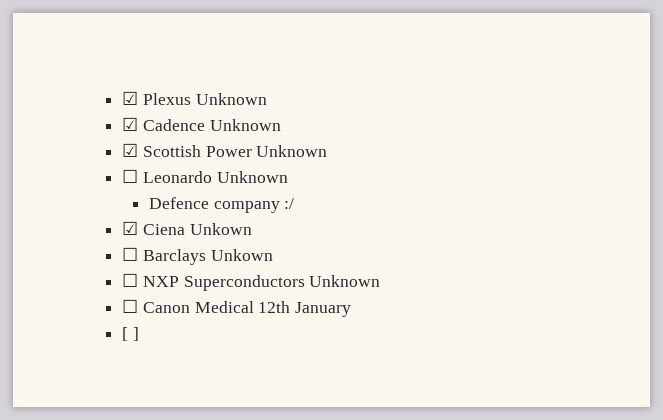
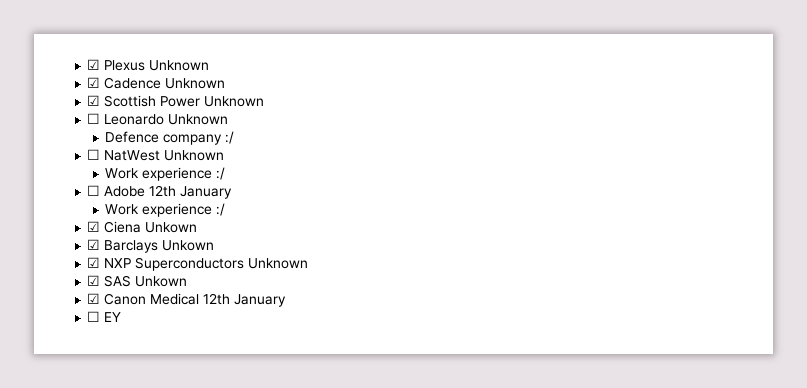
(295, 203) none -> [87,149,225,161] [105,167,226,181] [87,185,233,199] [105,203,226,217] // ☐ NatWest Unknown // Work experience :/ // ☐ Adobe 12th January // Work experience :/
[122,247,139,261] ☐ -> [87,239,101,250] ☑
[122,273,139,287] ☐ -> [87,257,101,268] ☑
[122,299,139,313] ☐ -> [87,275,188,287] [87,293,101,304] ☑ SAS Unkown // ☑
[122,327,139,341] [ ] -> [87,311,122,322] ☐ EY

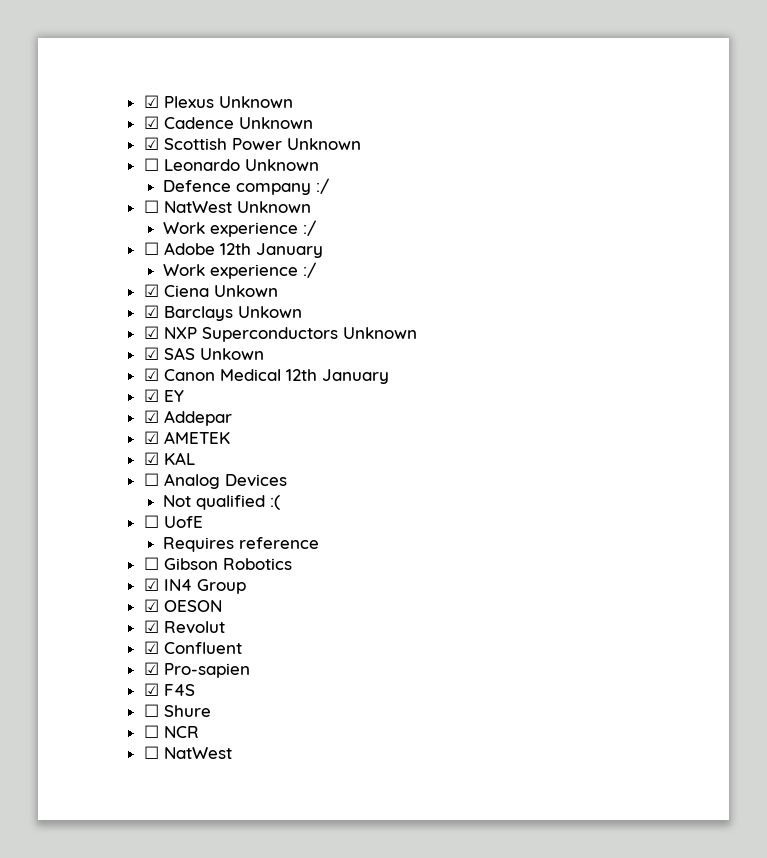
[87,311,122,322] ☐ EY -> [143,389,184,402] [143,410,232,426] [143,431,230,444] [143,452,195,465] [143,473,287,489] [163,495,281,510] [143,515,203,528] [163,537,320,552] [143,557,292,570] [143,578,246,594] [143,599,222,612] [143,620,225,634] [143,641,242,654] [143,662,250,678] [143,683,195,696] [143,704,211,717] [143,725,199,738] [143,746,232,759] ☑ EY // ☑ Addepar // ☑ AMETEK // ☑ KAL // ☐ Analog Devices // Not qualified :( // ☐ UofE // Requires reference // ☐ Gibson Robotics // ☑ IN4 Group // ☑ OESON // ☑ Revolut // ☑ Confluent // ☑ Pro-sapien // ☑ F4S // ☐ Shure // ☐ NCR // ☐ NatWest

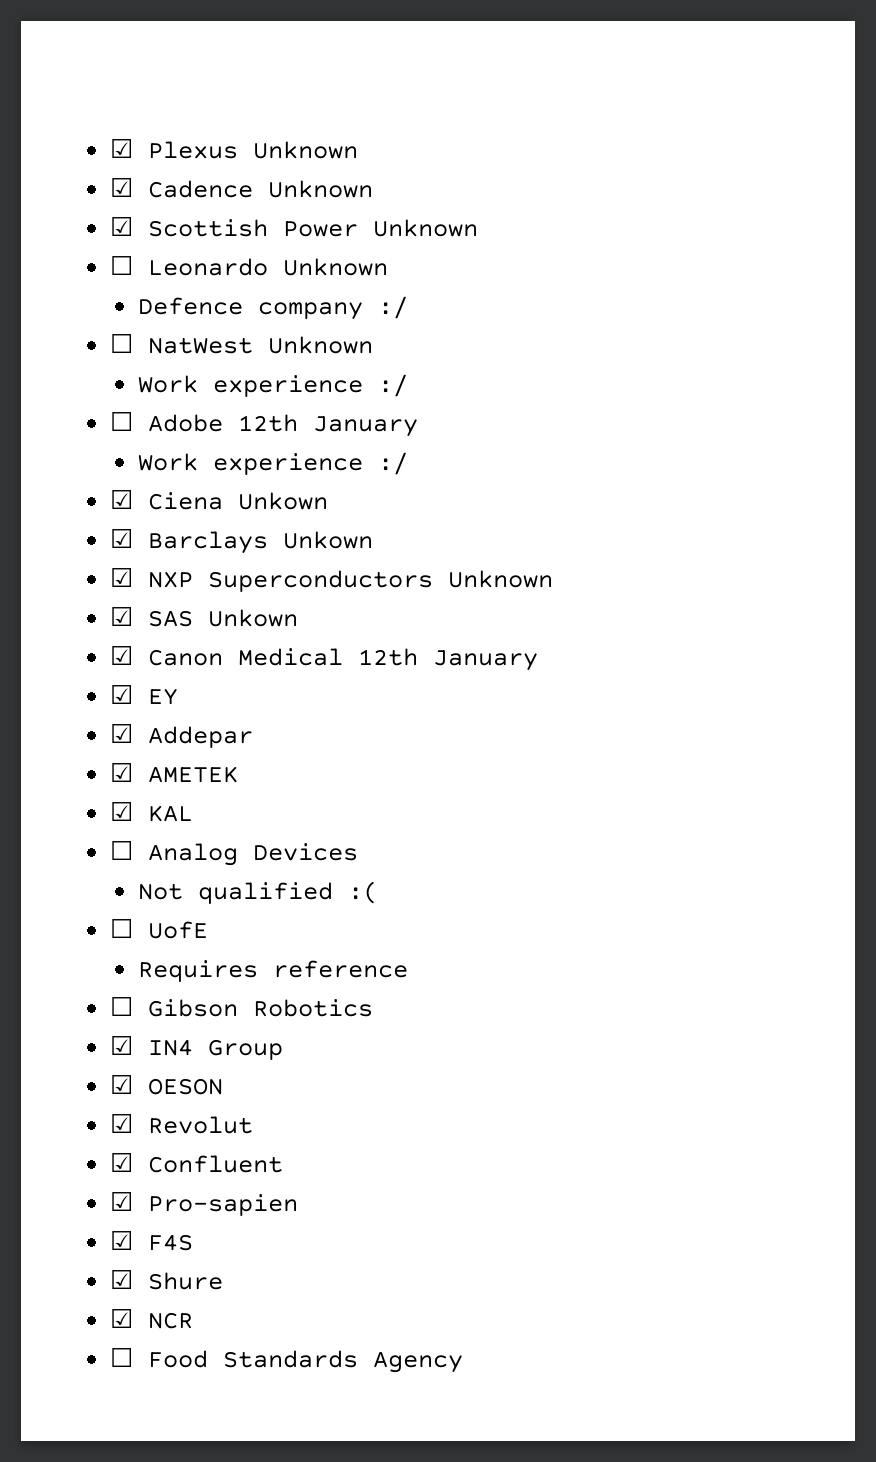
[143,704,159,717] ☐ -> [110,1270,134,1289] ☑
[143,725,159,738] ☐ -> [110,1309,134,1328] ☑
[163,747,232,759] NatWest -> [148,1350,464,1373] Food Standards Agency

